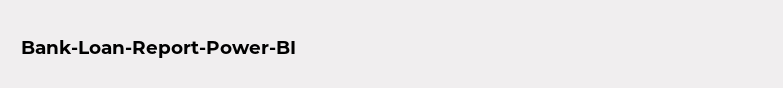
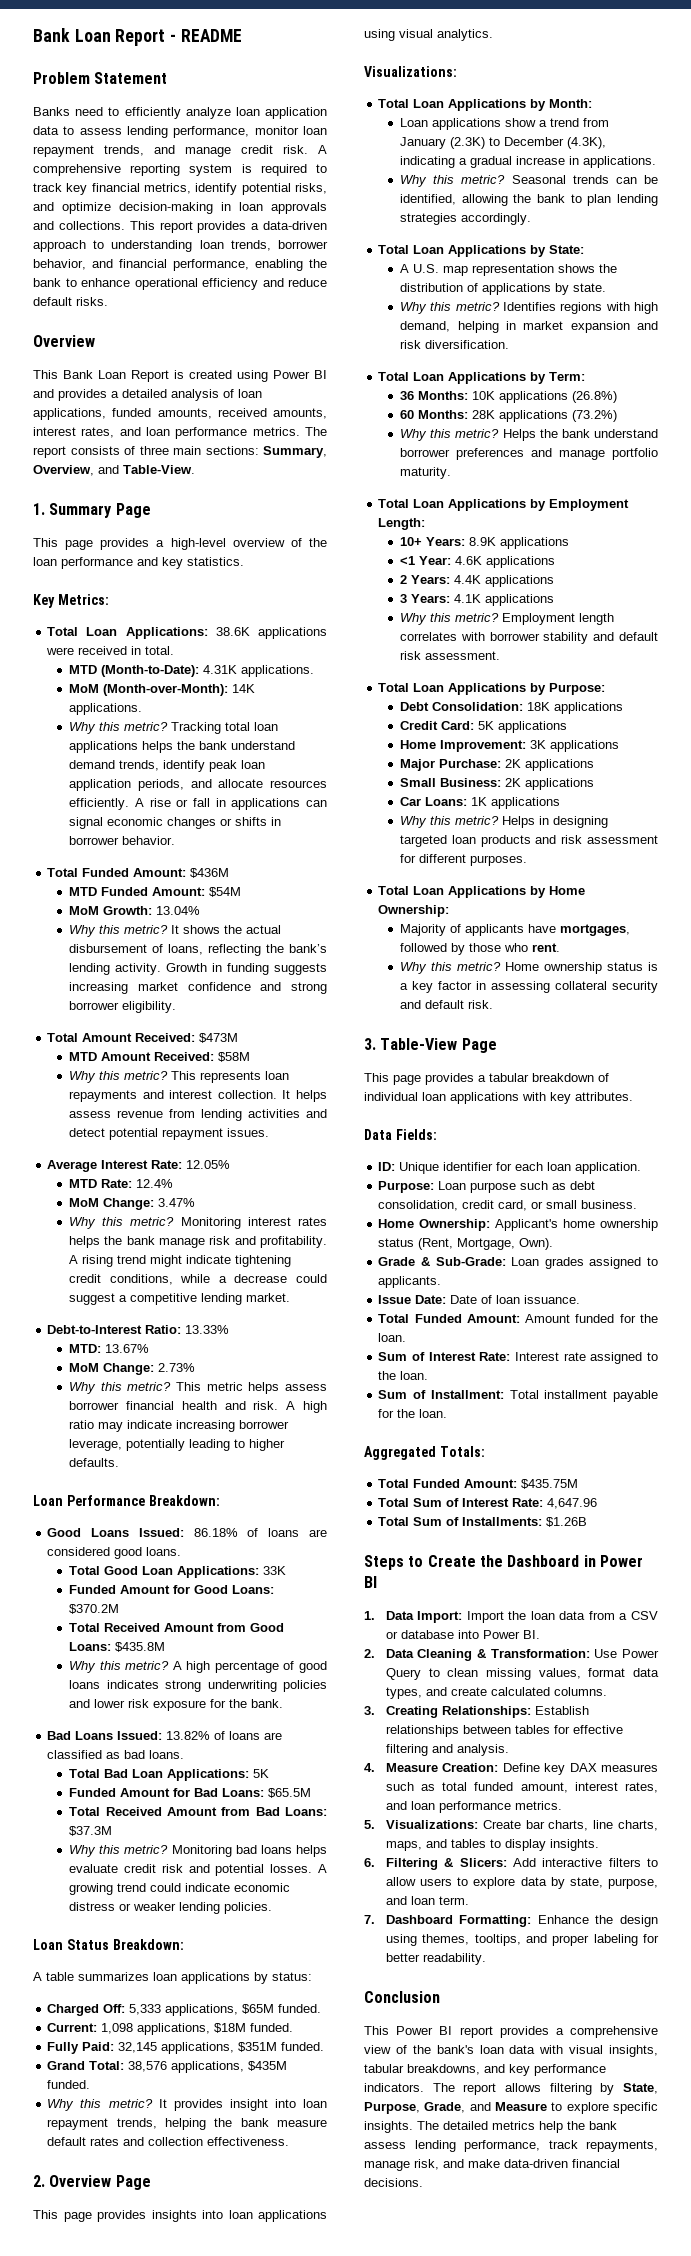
[21,40,296,58] Bank-Loan-Report-Power-BI -> [33,28,242,46] [33,72,168,84] [33,107,327,119] [33,126,327,138] [33,145,327,157] [33,164,327,176] [33,183,327,195] [33,202,327,214] [33,221,327,233] [33,240,328,252] [33,259,327,271] [33,278,327,290] [33,297,108,306] [33,335,95,347] [33,370,327,382] [33,389,262,401] [33,408,327,420] [33,427,327,439] [33,446,327,458] [33,465,195,476] [33,503,151,518] [33,538,327,550] [33,557,244,569] [33,594,109,608] [47,627,327,639] [46,646,175,655] [69,665,315,677] [69,684,256,696] [69,703,143,715] [69,722,279,734] [69,741,296,753] [69,760,266,772] [69,779,328,791] [69,798,327,810] [69,817,282,829] [69,836,176,845] [47,868,230,878] [69,887,242,897] [69,906,201,915] [69,925,282,937] [69,944,328,956] [69,963,328,975] [69,982,328,994] [69,1001,177,1013] [47,1033,239,1043] [69,1052,251,1062] [69,1071,290,1083] [69,1090,327,1102] [69,1109,328,1121] [69,1128,270,1140] [47,1160,231,1172] [69,1179,174,1188] [69,1198,196,1210] [69,1217,327,1229] [69,1236,327,1248] [69,1255,292,1267] [69,1274,327,1285] [69,1293,291,1305] [47,1325,230,1334] [69,1344,150,1353] [69,1363,196,1375] [69,1382,327,1394] [69,1401,327,1413] [69,1420,290,1432] [69,1439,286,1451] [69,1458,120,1467] [33,1495,220,1506] [47,1528,327,1537] [47,1547,182,1559] [69,1566,287,1578] [69,1585,275,1594] [69,1604,120,1614] [69,1623,285,1632] [69,1642,166,1652] [69,1661,327,1673] [69,1680,327,1692] [69,1699,284,1711] [47,1731,283,1740] [47,1750,185,1759] [69,1769,270,1781] [69,1788,312,1798] [69,1807,327,1816] [69,1826,113,1836] [69,1845,327,1857] [69,1864,327,1876] [69,1883,291,1895] [69,1902,273,1914] [33,1939,184,1950] [33,1972,312,1984] [47,2004,322,2016] [47,2023,294,2035] [47,2042,325,2054] [47,2061,288,2073] [47,2080,91,2089] [47,2099,327,2111] [47,2118,327,2130] [47,2137,290,2146] [33,2175,151,2190] [33,2210,327,2222] [364,29,493,41] [364,66,457,77] [378,99,593,111] [400,118,610,130] [400,137,607,149] [400,156,657,168] [400,175,658,187] [400,194,658,206] [400,213,532,225] [378,245,585,257] [400,264,618,276] [400,283,607,295] [400,302,658,314] [400,321,658,333] [400,340,510,349] [378,372,586,384] [400,391,618,403] [400,410,618,422] [400,429,658,441] [400,448,658,460] [400,467,452,479] [378,499,630,511] [378,518,426,530] [400,537,570,549] [400,556,556,568] [400,575,555,587] [400,594,555,606] [400,613,615,625] [400,632,658,644] [400,651,501,660] [378,683,606,695] [400,702,624,714] [400,721,568,733] [400,740,620,752] [400,759,595,771] [400,778,595,790] [400,797,561,809] [400,816,609,828] [400,835,658,847] [400,854,528,866] [378,886,586,898] [378,905,450,917] [400,924,631,936] [400,943,561,955] [400,962,658,974] [400,981,658,993] [400,1000,494,1009] [364,1038,497,1053] [364,1073,609,1085] [364,1092,633,1104] [364,1129,437,1140] [378,1162,642,1174] [378,1181,596,1193] [378,1200,638,1211] [378,1219,658,1231] [378,1238,554,1250] [378,1257,658,1269] [378,1276,442,1288] [378,1295,581,1304] [378,1314,658,1323] [378,1333,407,1342] [378,1352,658,1364] [378,1371,429,1380] [378,1390,658,1402] [378,1409,448,1418] [364,1446,485,1460] [378,1479,579,1489] [378,1498,598,1509] [378,1517,588,1527] [364,1555,643,1570] [364,1576,377,1588] [364,1611,658,1623] [385,1630,540,1639] [364,1649,659,1661] [385,1668,659,1680] [385,1687,607,1699] [364,1706,589,1718] [385,1725,623,1737] [385,1744,509,1756] [364,1763,658,1775] [385,1782,658,1793] [385,1801,562,1813] [364,1820,658,1831] [385,1839,599,1851] [364,1858,658,1870] [385,1877,658,1889] [385,1896,469,1905] [364,1915,658,1927] [385,1934,659,1946] [385,1953,486,1965] [364,1991,440,2003] [364,2026,658,2038] [364,2045,658,2057] [364,2064,606,2076] [364,2083,658,2095] [364,2102,658,2114] [364,2121,617,2133] [364,2140,658,2152] [364,2159,620,2171] [364,2178,423,2187] Bank Loan Report - README // Problem Statement // Banks need to efficiently analyze loan application data to assess lending performance, monitor loan repayment trends, and manage credit risk. A comprehensive reporting system is required to track key financial metrics, identify potential risks, and optimize decision-making in loan approvals and collections. This report provides a data-driven approach to understanding loan trends, borrower behavior, and financial performance, enabling the bank to enhance operational efficiency and reduce default risks. // Overview // This Bank Loan Report is created using Power BI and provides a detailed analysis of loan applications, funded amounts, received amounts, interest rates, and loan performance metrics. The report consists of three main sections: Summary, Overview, and Table-View. // 1. Summary Page // This page provides a high-level overview of the loan performance and key statistics. // Key Metrics: // Total Loan Applications: 38.6K applications were received in total. // MTD (Month-to-Date): 4.31K applications. // MoM (Month-over-Month): 14K applications. // Why this metric? Tracking total loan applications helps the bank understand demand trends, identify peak loan application periods, and allocate resources efficiently. A rise or fall in applications can signal economic changes or shifts in borrower behavior. // Total Funded Amount: $436M // MTD Funded Amount: $54M // MoM Growth: 13.04% // Why this metric? It shows the actual disbursement of loans, reflecting the bank’s lending activity. Growth in funding suggests increasing market confidence and strong borrower eligibility. // Total Amount Received: $473M // MTD Amount Received: $58M // Why this metric? This represents loan repayments and interest collection. It helps assess revenue from lending activities and detect potential repayment issues. // Average Interest Rate: 12.05% // MTD Rate: 12.4% // MoM Change: 3.47% // Why this metric? Monitoring interest rates helps the bank manage risk and profitability. A rising trend might indicate tightening credit conditions, while a decrease could suggest a competitive lending market. // Debt-to-Interest Ratio: 13.33% // MTD: 13.67% // MoM Change: 2.73% // Why this metric? This metric helps assess borrower financial health and risk. A high ratio may indicate increasing borrower leverage, potentially leading to higher defaults. // Loan Performance Breakdown: // Good Loans Issued: 86.18% of loans are considered good loans. // Total Good Loan Applications: 33K // Funded Amount for Good Loans: $370.2M // Total Received Amount from Good Loans: $435.8M // Why this metric? A high percentage of good loans indicates strong underwriting policies and lower risk exposure for the bank. // Bad Loans Issued: 13.82% of loans are classified as bad loans. // Total Bad Loan Applications: 5K // Funded Amount for Bad Loans: $65.5M // Total Received Amount from Bad Loans: $37.3M // Why this metric? Monitoring bad loans helps evaluate credit risk and potential losses. A growing trend could indicate economic distress or weaker lending policies. // Loan Status Breakdown: // A table summarizes loan applications by status: // Charged Off: 5,333 applications, $65M funded. // Current: 1,098 applications, $18M funded. // Fully Paid: 32,145 applications, $351M funded. // Grand Total: 38,576 applications, $435M funded. // Why this metric? It provides insight into loan repayment trends, helping the bank measure default rates and collection effectiveness. // 2. Overview Page // This page provides insights into loan applications using visual analytics. // Visualizations: // Total Loan Applications by Month: // Loan applications show a trend from January (2.3K) to December (4.3K), indicating a gradual increase in applications. // Why this metric? Seasonal trends can be identified, allowing the bank to plan lending strategies accordingly. // Total Loan Applications by State: // A U.S. map representation shows the distribution of applications by state. // Why this metric? Identifies regions with high demand, helping in market expansion and risk diversification. // Total Loan Applications by Term: // 36 Months: 10K applications (26.8%) // 60 Months: 28K applications (73.2%) // Why this metric? Helps the bank understand borrower preferences and manage portfolio maturity. // Total Loan Applications by Employment Length: // 10+ Years: 8.9K applications // <1 Year: 4.6K applications // 2 Years: 4.4K applications // 3 Years: 4.1K applications // Why this metric? Employment length correlates with borrower stability and default risk assessment. // Total Loan Applications by Purpose: // Debt Consolidation: 18K applications // Credit Card: 5K applications // Home Improvement: 3K applications // Major Purchase: 2K applications // Small Business: 2K applications // Car Loans: 1K applications // Why this metric? Helps in designing targeted loan products and risk assessment for different purposes. // Total Loan Applications by Home Ownership: // Majority of applicants have mortgages, followed by those who rent. // Why this metric? Home ownership status is a key factor in assessing collateral security and default risk. // 3. Table-View Page // This page provides a tabular breakdown of individual loan applications with key attributes. // Data Fields: // ID: Unique identifier for each loan application. // Purpose: Loan purpose such as debt consolidation, credit card, or small business. // Home Ownership: Applicant's home ownership status (Rent, Mortgage, Own). // Grade & Sub-Grade: Loan grades assigned to applicants. // Issue Date: Date of loan issuance. // Total Funded Amount: Amount funded for the loan. // Sum of Interest Rate: Interest rate assigned to the loan. // Sum of Installment: Total installment payable for the loan. // Aggregated Totals: // Total Funded Amount: $435.75M // Total Sum of Interest Rate: 4,647.96 // Total Sum of Installments: $1.26B // Steps to Create the Dashboard in Power BI // 1. Data Import: Import the loan data from a CSV or database into Power BI. // 2. Data Cleaning & Transformation: Use Power Query to clean missing values, format data types, and create calculated columns. // 3. Creating Relationships: Establish relationships between tables for effective filtering and analysis. // 4. Measure Creation: Define key DAX measures such as total funded amount, interest rates, and loan performance metrics. // 5. Visualizations: Create bar charts, line charts, maps, and tables to display insights. // 6. Filtering & Slicers: Add interactive filters to allow users to explore data by state, purpose, and loan term. // 7. Dashboard Formatting: Enhance the design using themes, tooltips, and proper labeling for better readability. // Conclusion // This Power BI report provides a comprehensive view of the bank's loan data with visual insights, tabular breakdowns, and key performance indicators. The report allows filtering by State, Purpose, Grade, and Measure to explore specific insights. The detailed metrics help the bank assess lending performance, track repayments, manage risk, and make data-driven financial decisions.

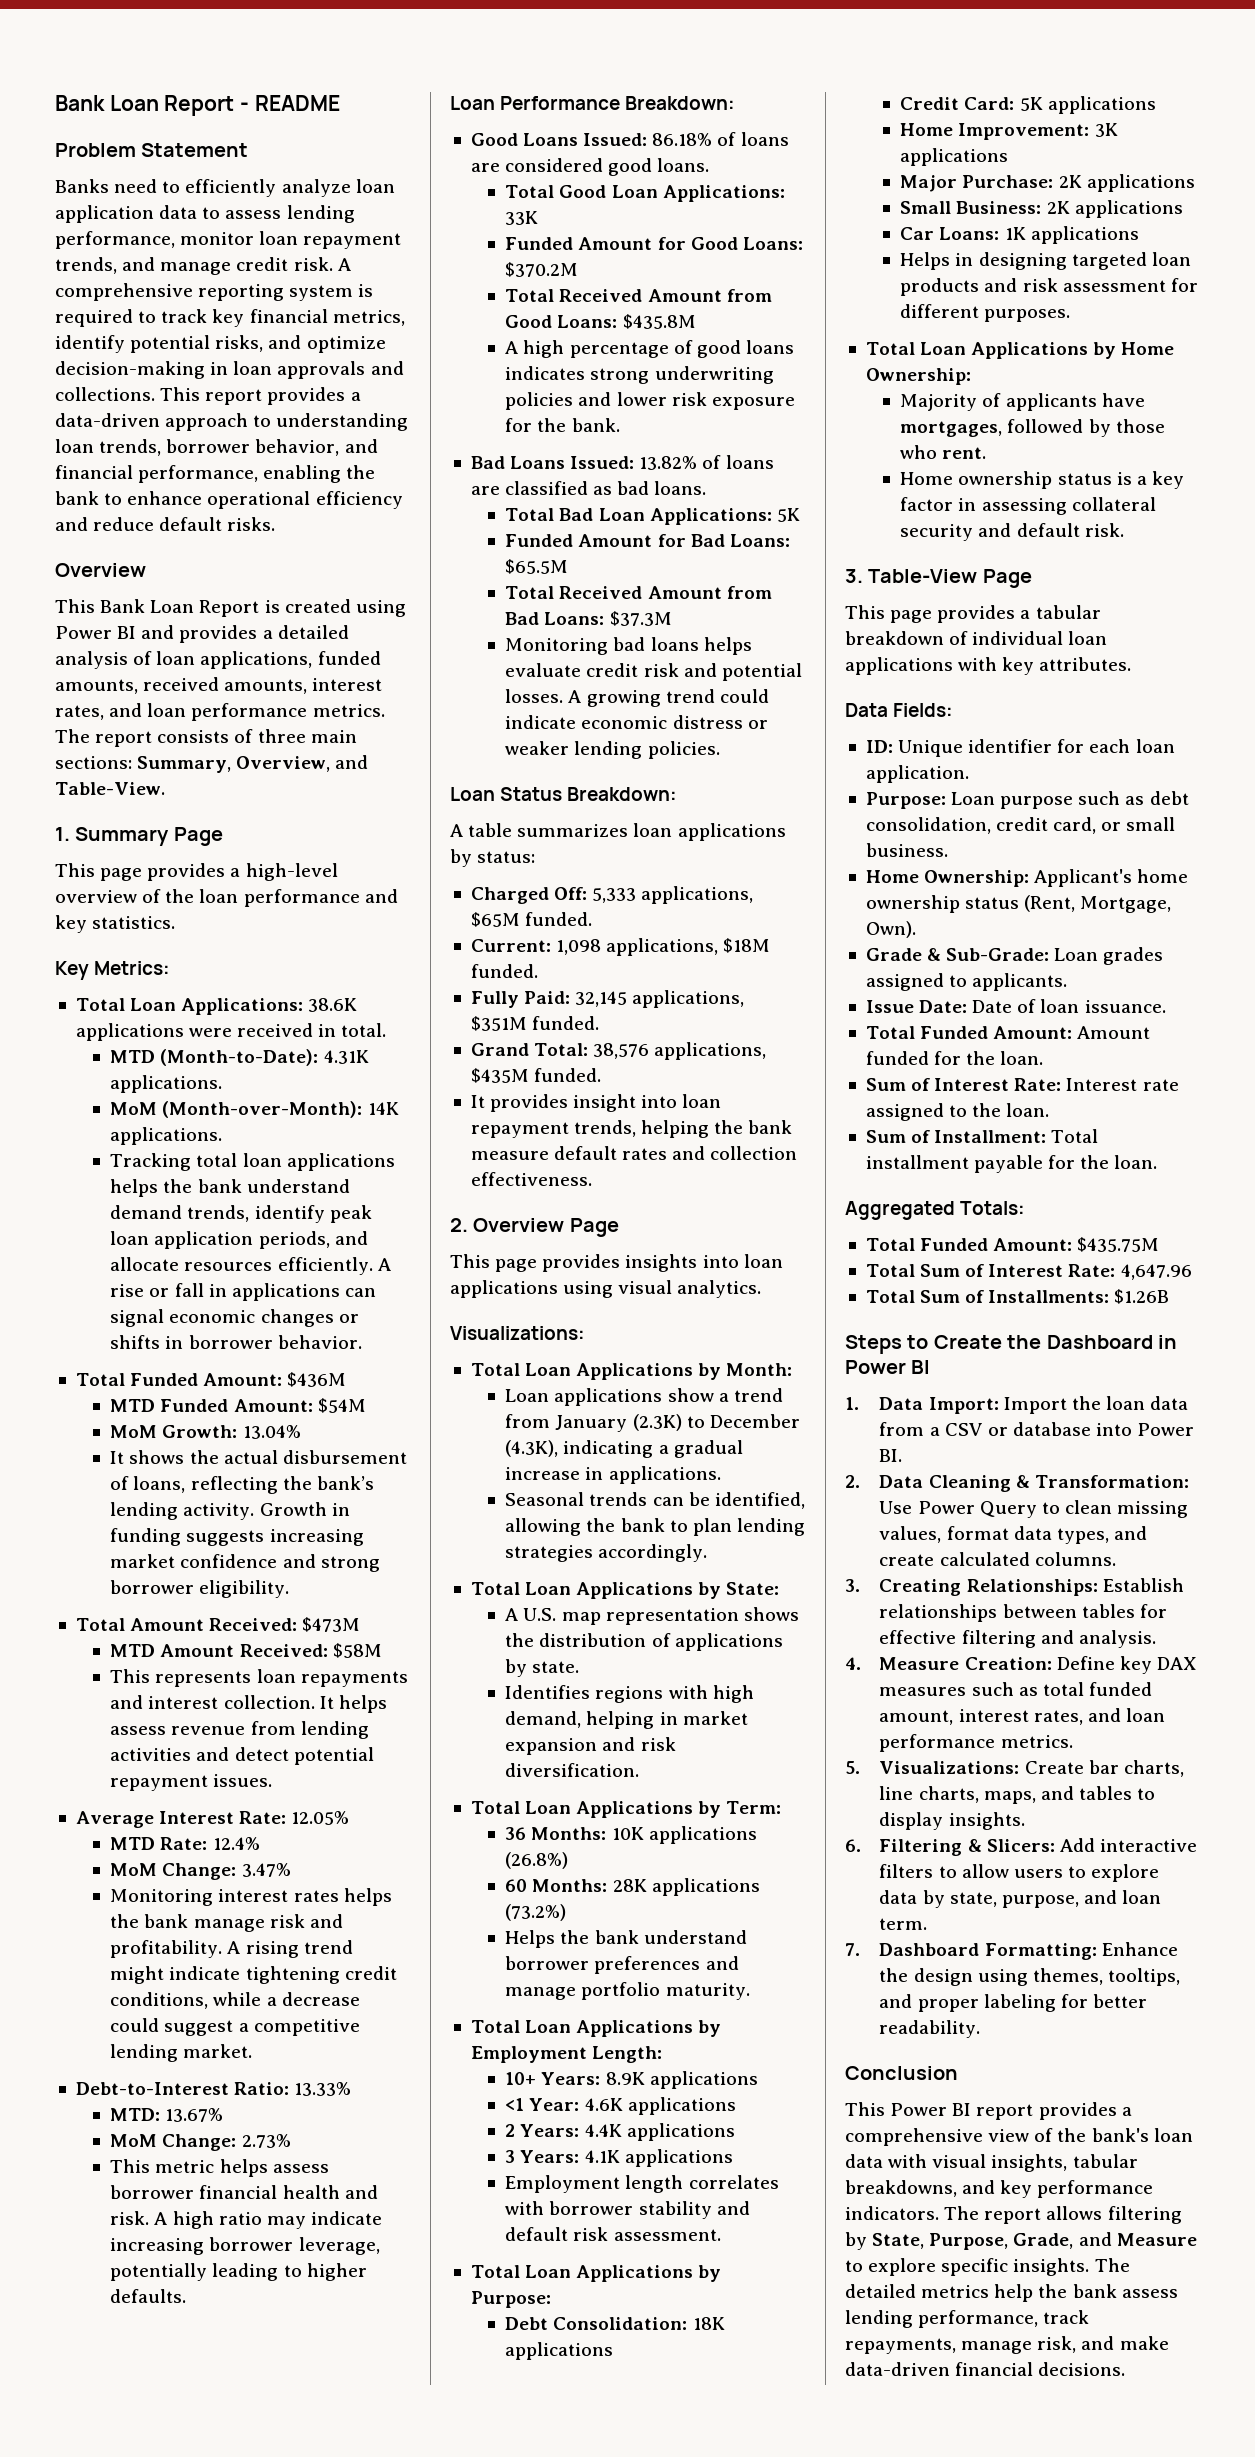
[69,722,169,734] Why this metric? -> (223, 1136) none
[69,925,169,937] Why this metric? -> (301, 1432) none
[69,1071,169,1083] Why this metric? -> (382, 1650) none
[69,1217,175,1229] Why this metric? -> (291, 1870) none
[69,1382,172,1394] Why this metric? -> (291, 2141) none
[69,1661,170,1673] Why this metric? -> (696, 321) none
[69,1845,169,1857] Why this metric? -> (672, 618) none
[47,2099,153,2111] Why this metric? -> (602, 1075) none
[400,175,506,187] Why this metric? -> (721, 1475) none
[400,302,500,314] Why this metric? -> (580, 1667) none
[400,429,500,441] Why this metric? -> (567, 1912) none
[400,613,500,625] Why this metric? -> (733, 2158) none
[400,816,500,828] Why this metric? -> (1139, 235) none
[400,962,502,974] Why this metric? -> (987, 453) none

